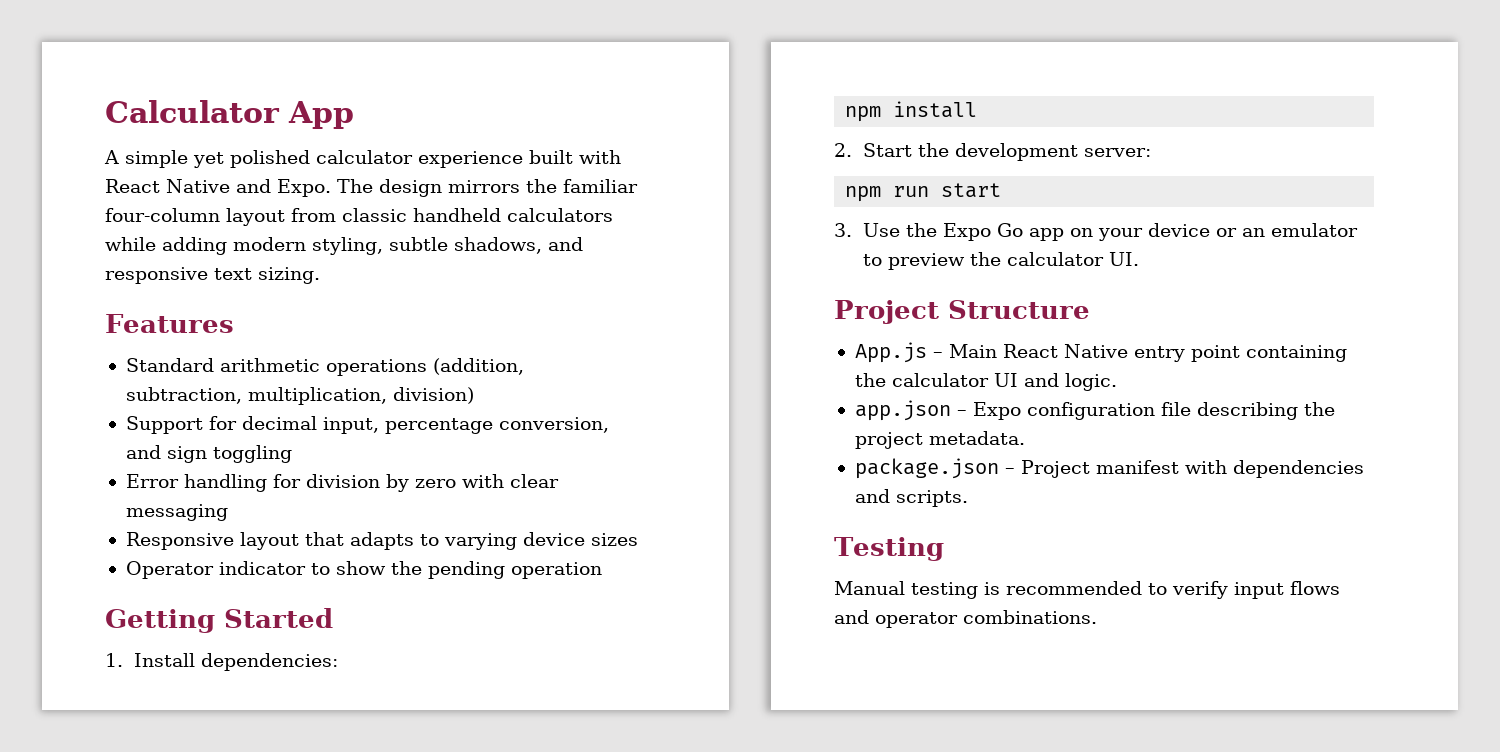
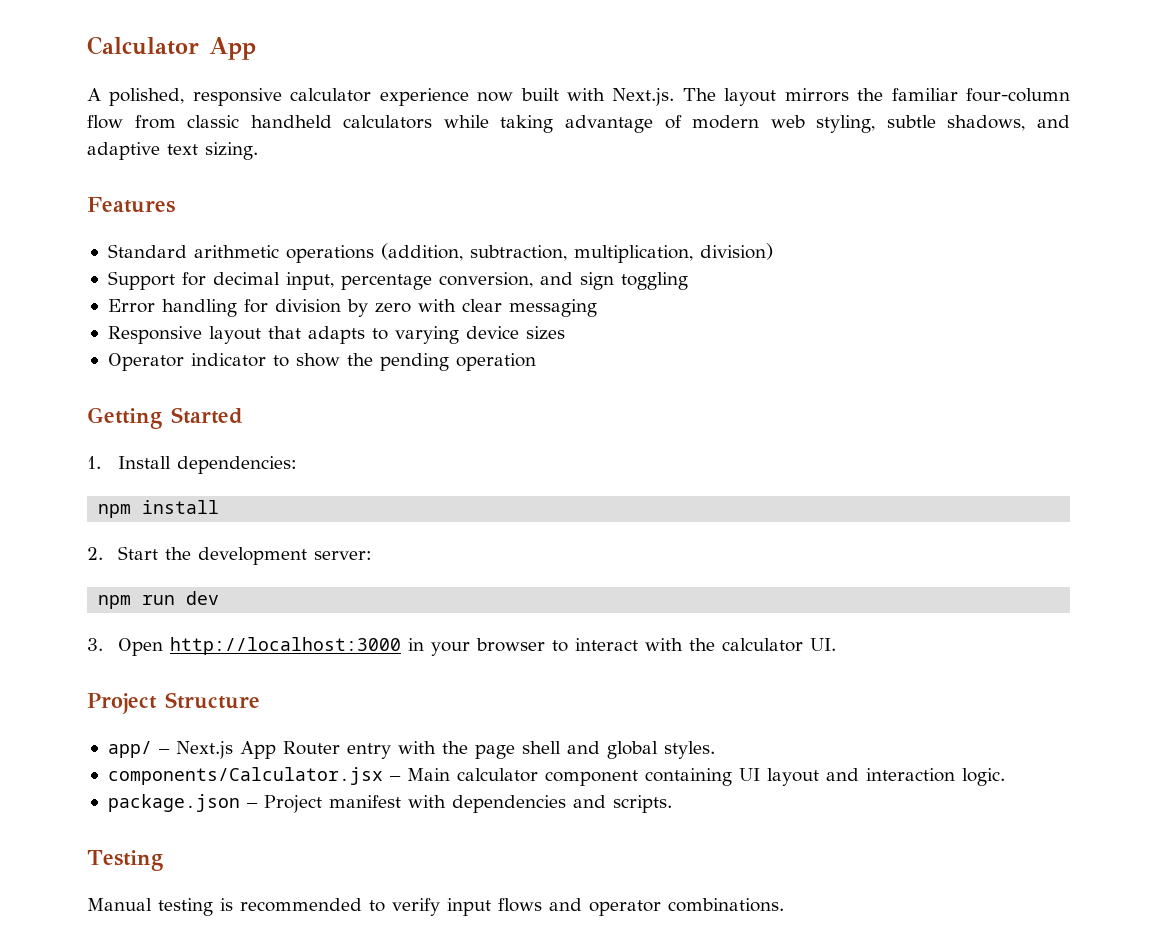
[125,150,310,168] simple yet polished -> [109,88,282,106] polished, responsive
(523, 159) none -> [477,92,514,102] now
[105,179,442,197] React Native and Expo. The design -> [612,88,777,106] Next.js. The layout
[226,208,285,226] layout -> [87,115,123,129] flow
[162,237,306,255] adding modern -> [500,115,805,133] taking advantage of modern web
[105,267,208,284] responsive -> [87,142,160,160] adaptive
[941,183,1002,198] start -> [186,591,220,605] dev
[863,223,1359,241] [863,253,966,270] Use the Expo Go app on your device or an emulator to preview -> [117,637,683,656] Open http://localhost:3000 in your browser to interact with
[854,342,1347,363] [854,373,1117,391] [854,400,1335,421] [854,431,1025,449] App.js – Main React Native entry point containing the calculator UI and logic. // app.json – Expo configuration file describing the project metadata. -> [107,741,715,759] [107,767,1005,786] app/ – Next.js App Router entry with the page shell and global styles. // components/Calculator.jsx – Main calculator component containing UI layout and interaction logic.

